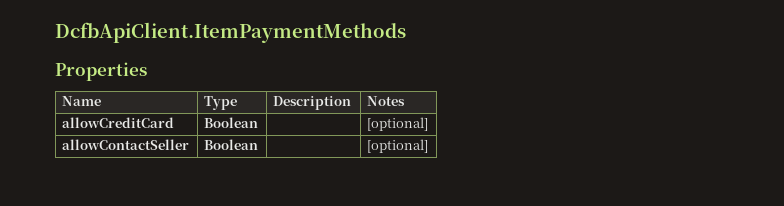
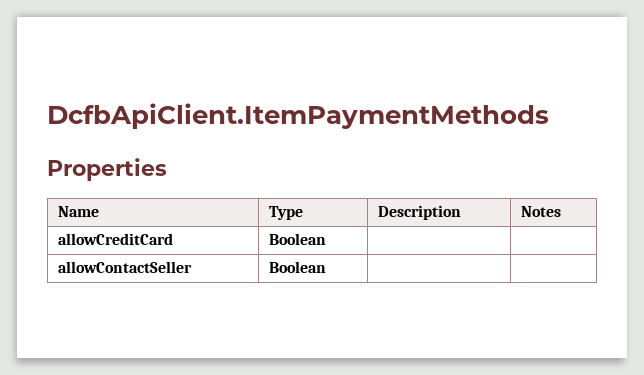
[367,117,429,131] [optional] -> (326, 239) none
[367,139,429,153] [optional] -> (326, 267) none

